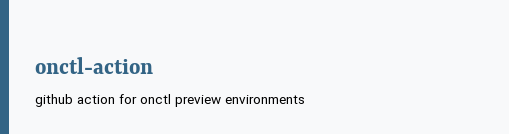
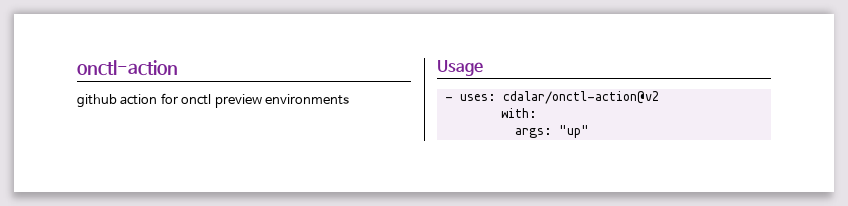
(305, 99) none -> [437,60,483,76] [444,91,659,104] [500,108,537,118] [514,125,589,138] // Usage // - uses: cdalar/onctl-action@v2 // with: // args: "up"

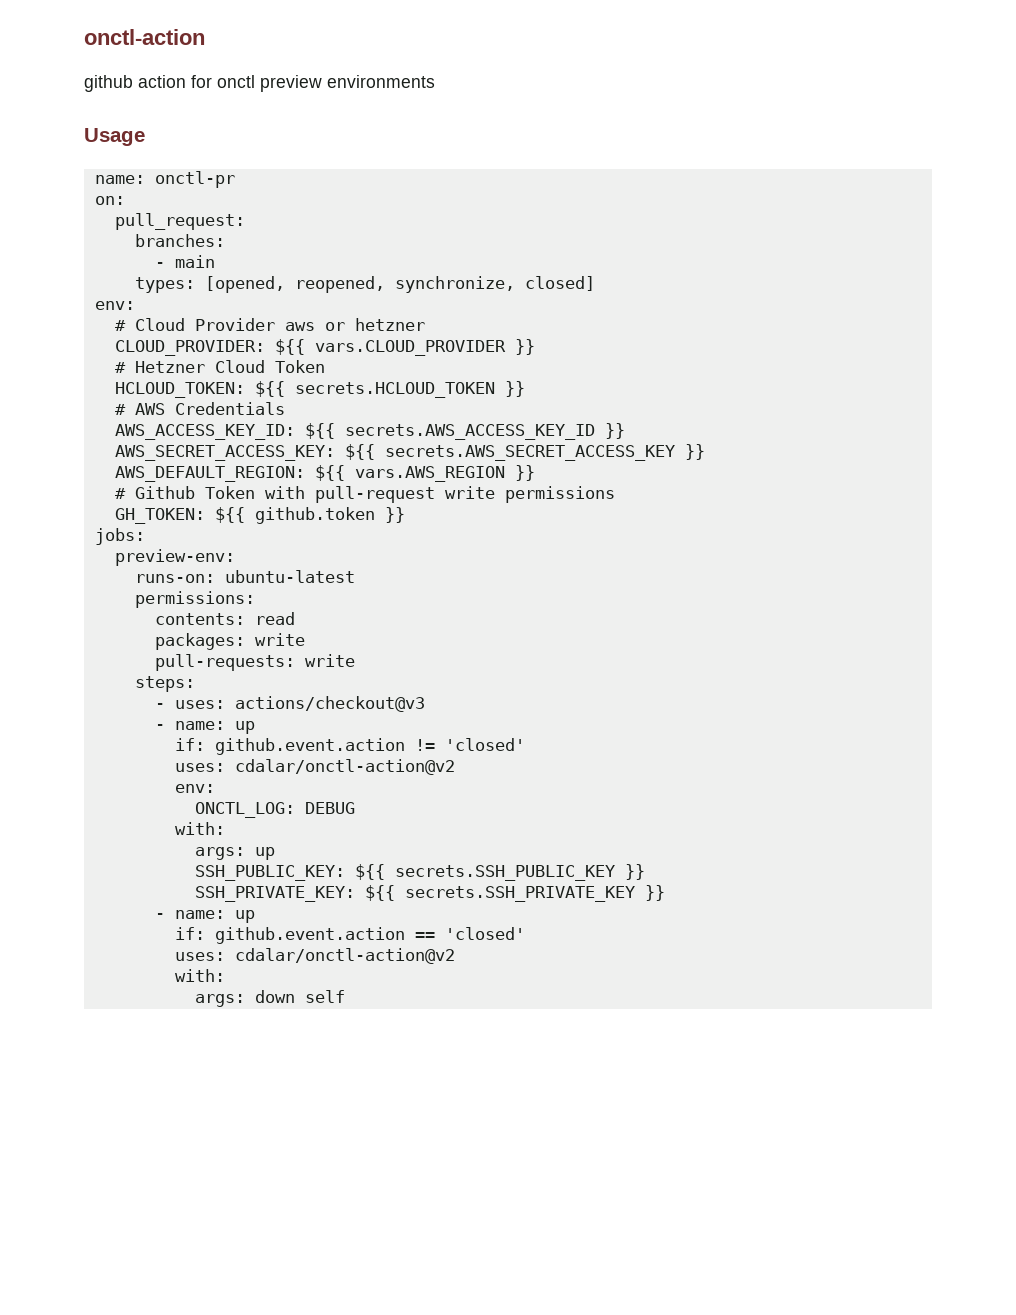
[444,97,453,101] - -> [94,171,235,188] [94,196,125,205] [114,213,245,230] [134,234,225,247] [154,255,215,268] [134,276,595,293] [94,301,135,310] [114,318,425,331] [114,339,535,356] [114,360,325,373] [114,381,525,398] [114,402,285,415] [114,423,625,440] [114,444,705,461] [114,465,535,482] [114,486,615,503] [114,507,405,524] [94,528,145,545] [114,549,235,566] [134,570,355,583] [134,591,255,608] [154,612,295,625] [154,633,305,650] [154,654,355,671] [134,676,195,692] [154,696,425,712] [154,721,255,734] [174,738,525,755] [174,759,455,775] [174,784,215,793] [194,802,355,818] [174,822,225,835] [194,847,275,860] [194,864,645,881] [194,885,665,902] [154,910,255,923] [174,927,525,944] name: onctl-pr // on: // pull_request: // branches: // - main // types: [opened, reopened, synchronize, closed] // env: // # Cloud Provider aws or hetzner // CLOUD_PROVIDER: ${{ vars.CLOUD_PROVIDER }} // # Hetzner Cloud Token // HCLOUD_TOKEN: ${{ secrets.HCLOUD_TOKEN }} // # AWS Credentials // AWS_ACCESS_KEY_ID: ${{ secrets.AWS_ACCESS_KEY_ID }} // AWS_SECRET_ACCESS_KEY: ${{ secrets.AWS_SECRET_ACCESS_KEY }} // AWS_DEFAULT_REGION: ${{ vars.AWS_REGION }} // # Github Token with pull-request write permissions // GH_TOKEN: ${{ github.token }} // jobs: // preview-env: // runs-on: ubuntu-latest // permissions: // contents: read // packages: write // pull-requests: write // steps: // - uses: actions/checkout@v3 // - name: up // if: github.event.action != 'closed' // uses: cdalar/onctl-action@v2 // env: // ONCTL_LOG: DEBUG // with: // args: up // SSH_PUBLIC_KEY: ${{ secrets.SSH_PUBLIC_KEY }} // SSH_PRIVATE_KEY: ${{ secrets.SSH_PRIVATE_KEY }} // - name: up // if: github.event.action == 'closed' //
[558,125,589,138] "up" -> [254,990,345,1003] down self

